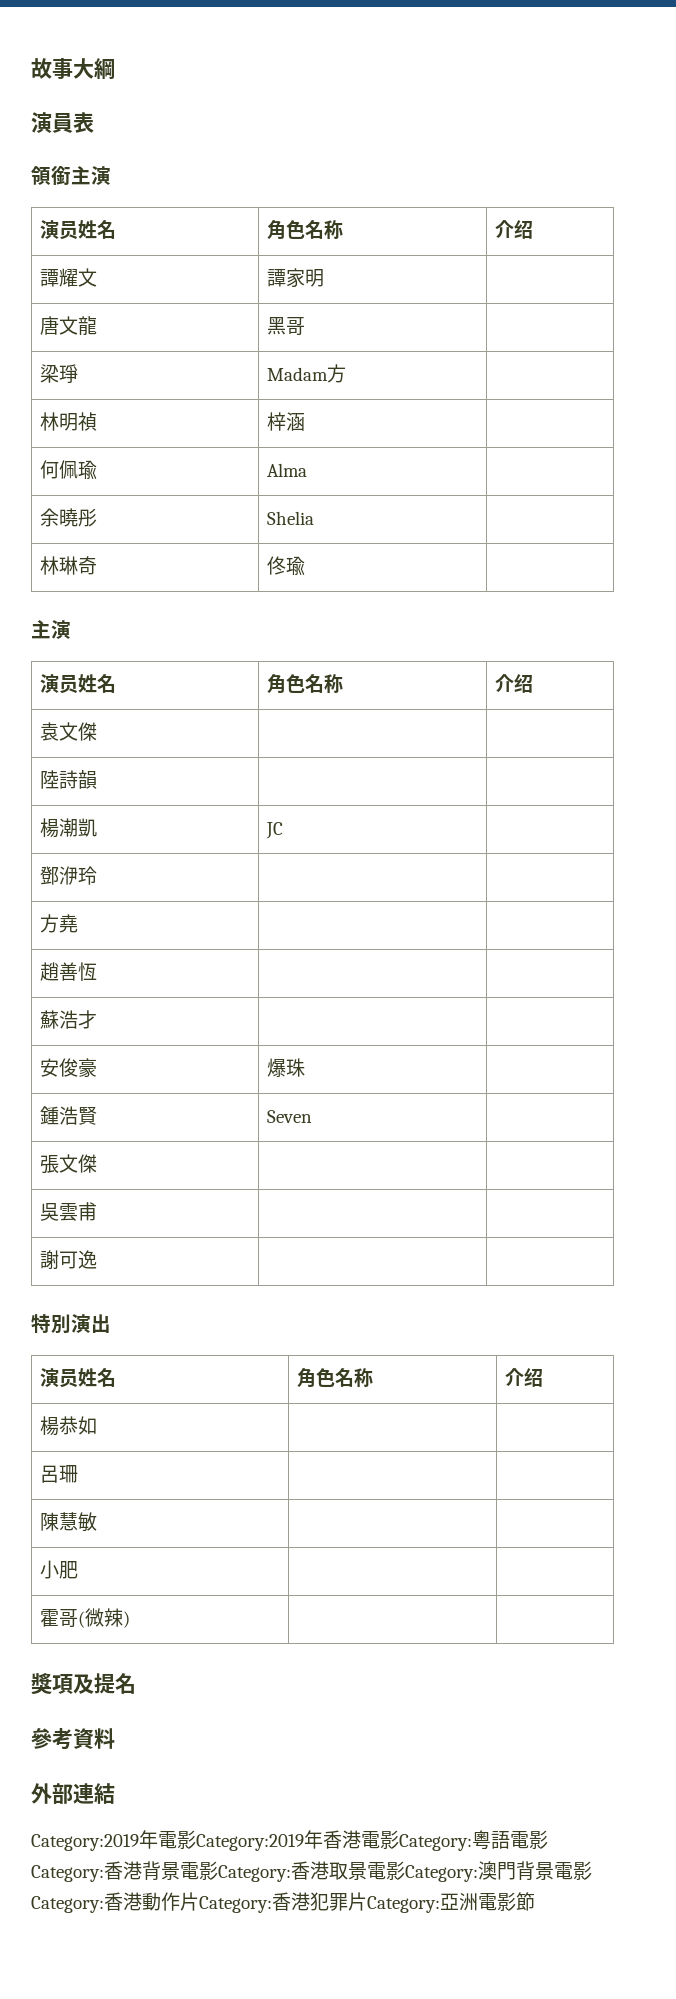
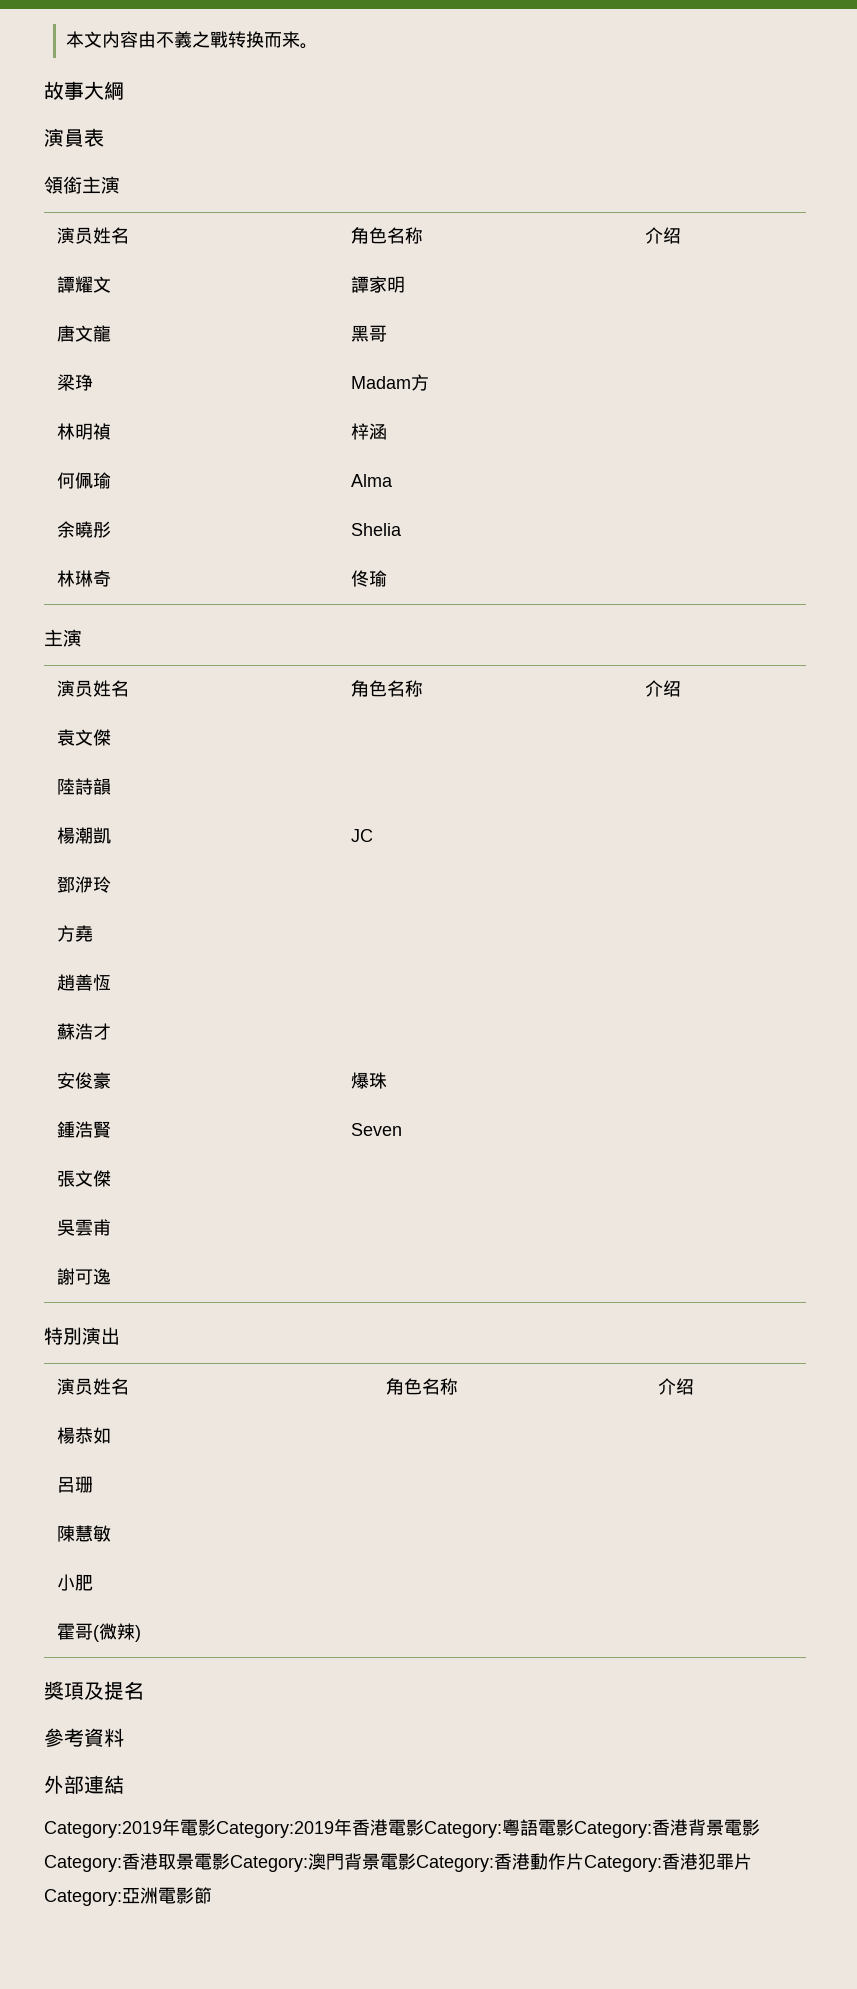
(31, 68) none -> [66,31,319,49] 本文内容由不義之戰转换而来。 //

